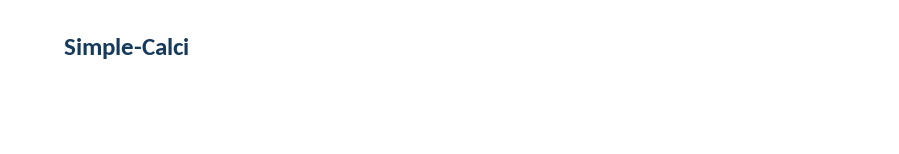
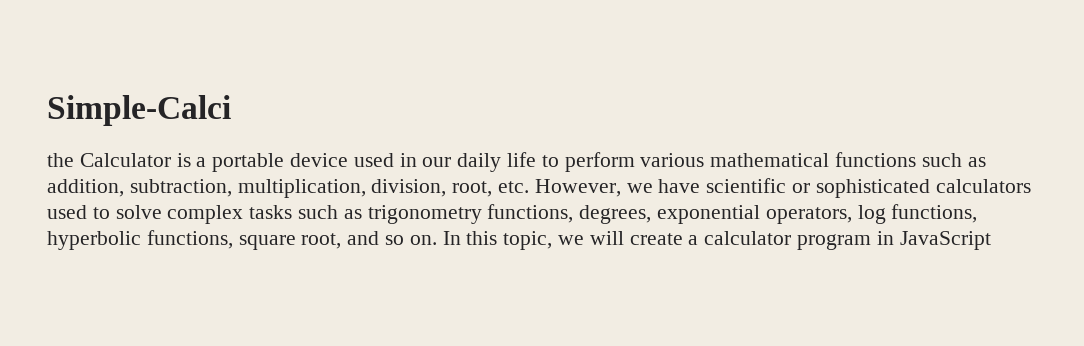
(189, 48) none -> [47,152,986,172] [47,178,1031,198] [47,204,978,224] [47,230,991,250] // the Calculator is a portable device used in our daily life to perform various mathematical functions such as addition, subtraction, multiplication, division, root, etc. However, we have scientific or sophisticated calculators used to solve complex tasks such as trigonometry functions, degrees, exponential operators, log functions, hyperbolic functions, square root, and so on. In this topic, we will create a calculator program in JavaScript

